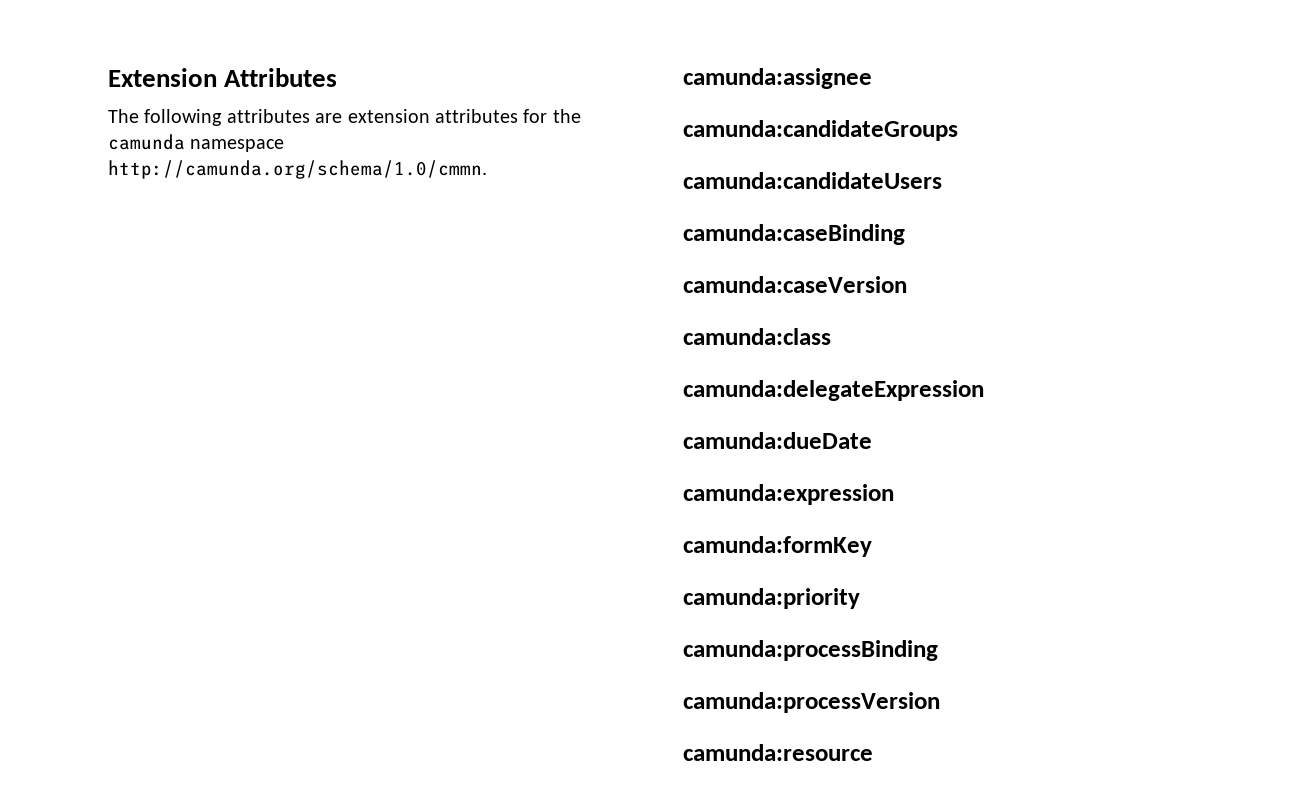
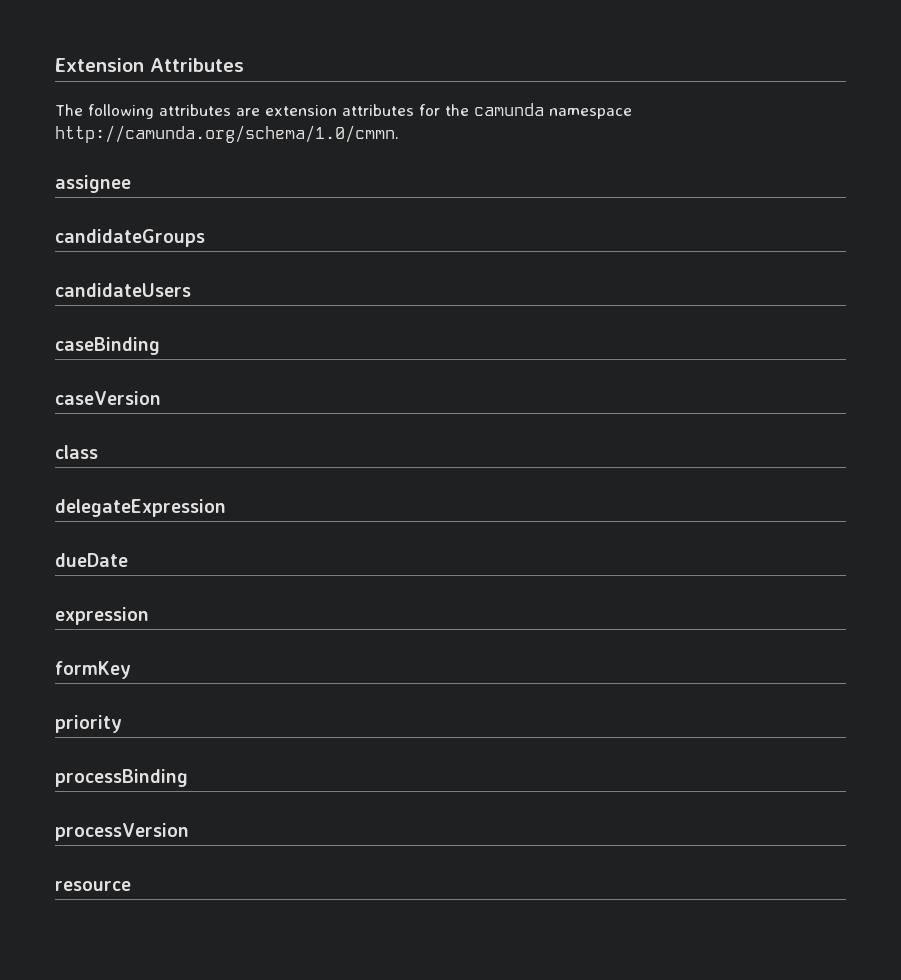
[683,68,872,89] [683,120,958,141] [683,172,942,189] [683,224,905,245] [683,276,907,293] [683,328,831,345] [683,380,984,401] [683,432,872,449] [683,484,894,505] [683,536,872,557] [683,588,860,609] [683,640,938,661] [683,692,940,713] [683,744,873,761] camunda:assignee // camunda:candidateGroups // camunda:candidateUsers // camunda:caseBinding // camunda:caseVersion // camunda:class // camunda:delegateExpression // camunda:dueDate // camunda:expression // camunda:formKey // camunda:priority // camunda:processBinding // camunda:processVersion // camunda:resource -> [55,175,131,193] [55,229,205,247] [55,283,191,297] [55,337,160,355] [55,391,161,405] [55,445,98,459] [55,499,226,517] [55,553,128,567] [55,607,149,625] [55,661,131,679] [55,715,122,733] [55,769,188,787] [55,823,189,841] [55,881,131,891] assignee // candidateGroups // candidateUsers // caseBinding // caseVersion // class // delegateExpression // dueDate // expression // formKey // priority // processBinding // processVersion // resource

